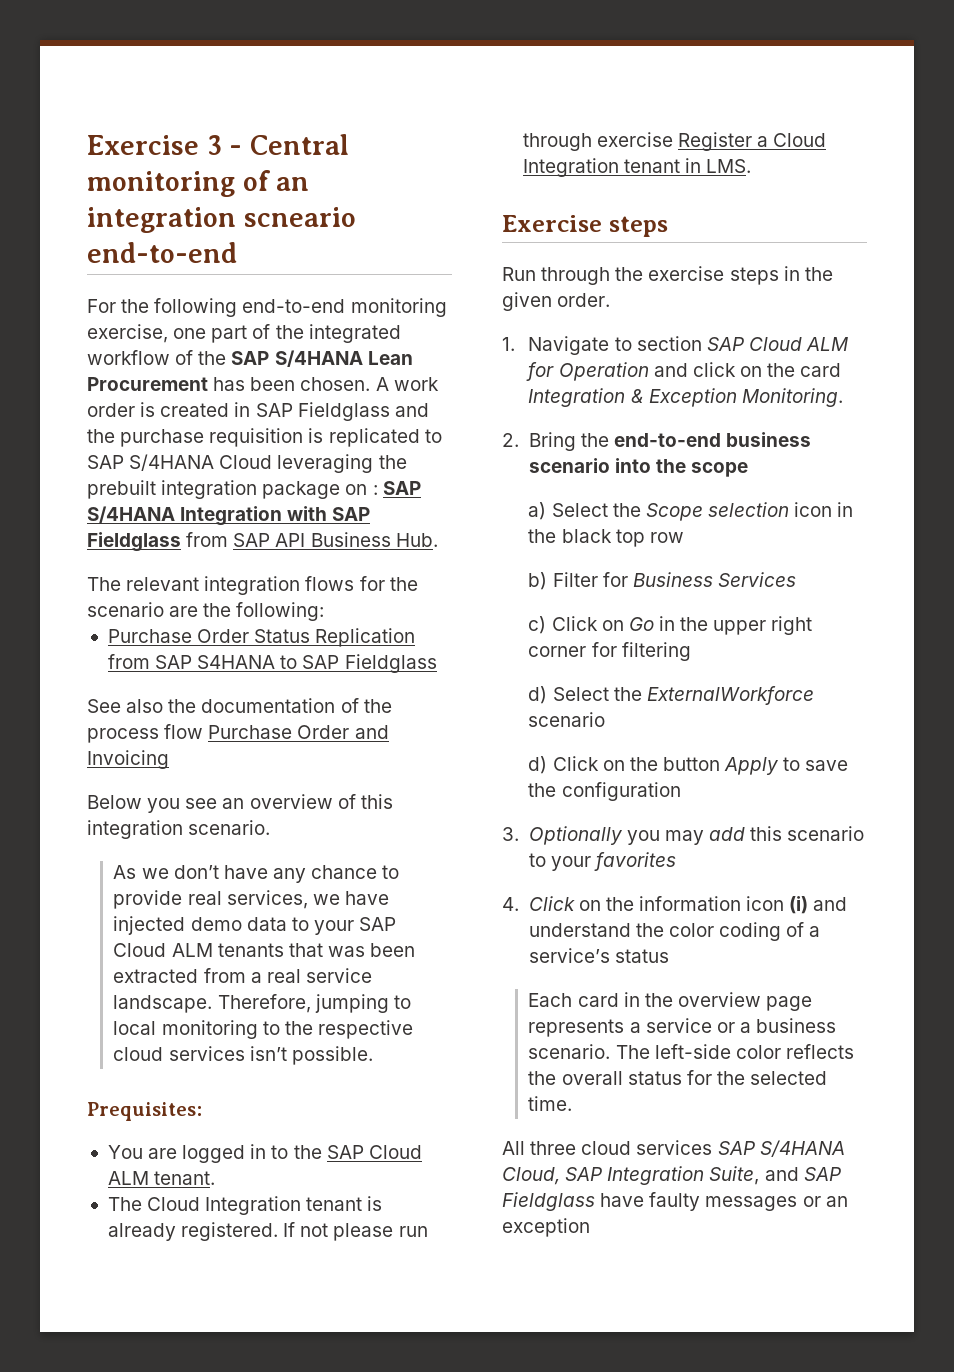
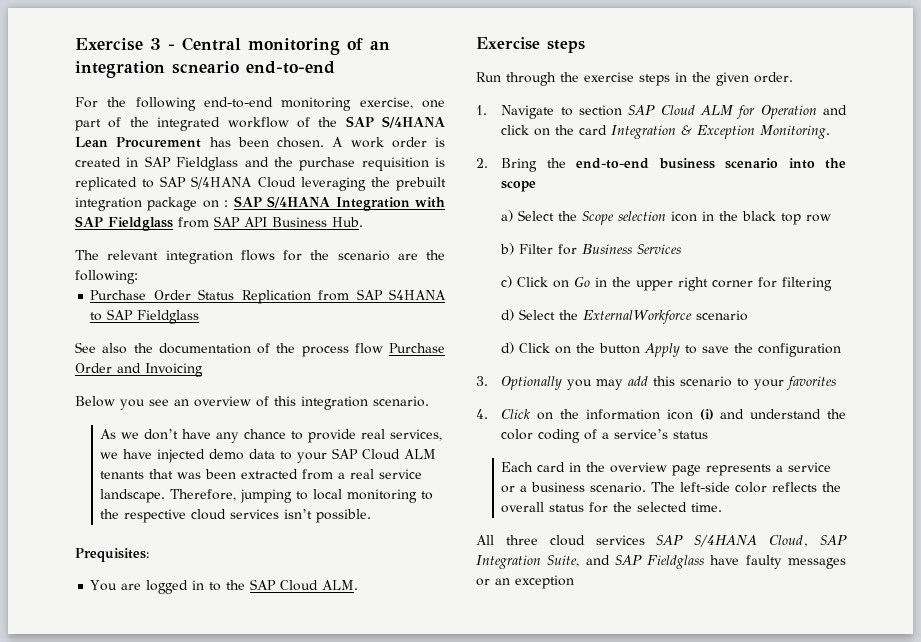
[107,1171,216,1185] [107,1196,383,1215] [107,1222,428,1241] [522,132,827,151] [522,158,752,177] ALM tenant. // The Cloud Integration tenant is already registered. If not please run through exercise Register a Cloud Integration tenant in LMS. -> [322,580,359,590] ALM.

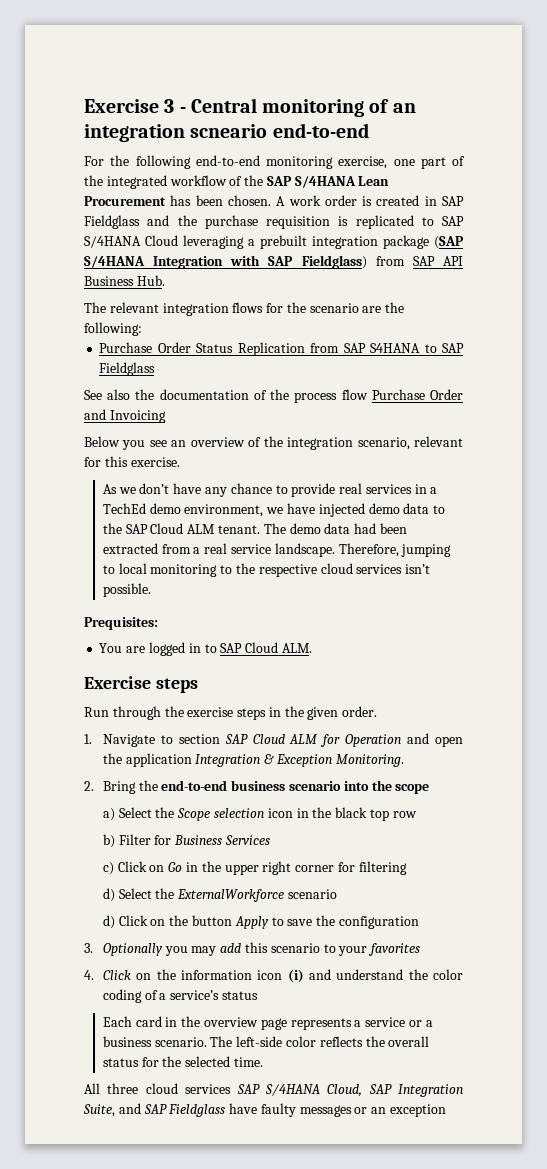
[370,177,390,187] the -> [248,239,255,246] a
[202,196,262,208] on : SAP -> [434,236,464,249] (SAP
[108,217,173,231] Fieldglass -> [301,255,367,269] Fieldglass)
[274,396,429,410] this integration scenario. -> [263,436,464,450] [84,456,180,467] the integration scenario, relevant for this exercise.
[390,429,443,441] services, -> [365,484,438,494] [102,503,264,517] services in a TechEd demo environment,
[297,448,437,463] [100,469,202,479] your SAP Cloud ALM tenants that was -> [102,523,377,534] the SAP Cloud ALM tenant. The demo data had
[226,580,246,590] the -> (217, 648) none
[501,125,608,136] click on the card -> [435,736,464,747] [102,753,192,767] open the application

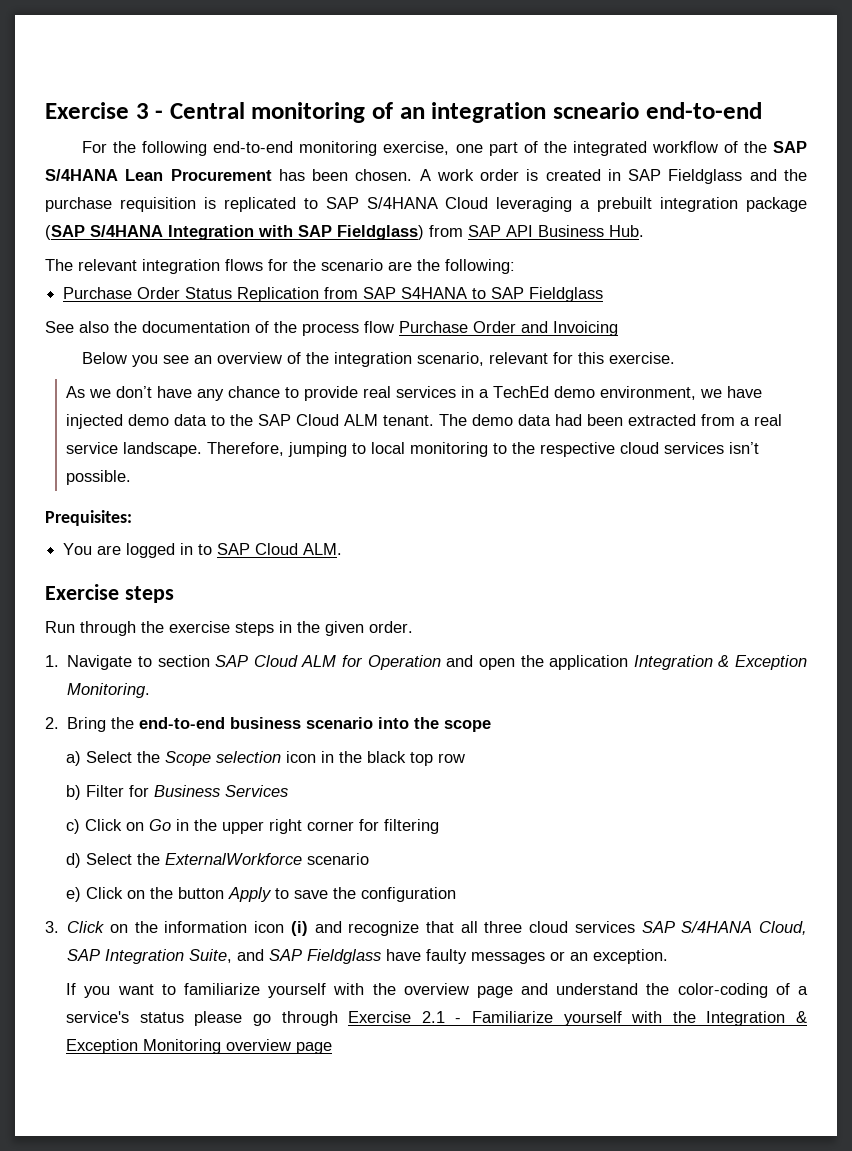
[102,915,115,929] d) -> [66,887,82,902] e)
[102,942,421,956] [84,970,94,980] Optionally you may add this scenario to your favorites // 4. -> (59, 927) none
[336,969,464,980] [102,989,259,1003] [102,1016,433,1030] [102,1036,430,1047] [102,1056,264,1067] [84,1083,100,1094] understand the color coding of a service’s status // Each card in the overview page represents a service or a business scenario. The left-side color reflects the overall status for the selected time. // All -> [348,921,478,936] recognize that all
[390,1104,447,1117] exception -> [593,949,669,964] [66,983,809,998] [66,1011,807,1026] [66,1039,333,1054] exception. // If you want to familiarize yourself with the overview page and understand the color-coding of a service's status please go through Exercise 2.1 - Familiarize yourself with the Integration & Exception Monitoring overview page

